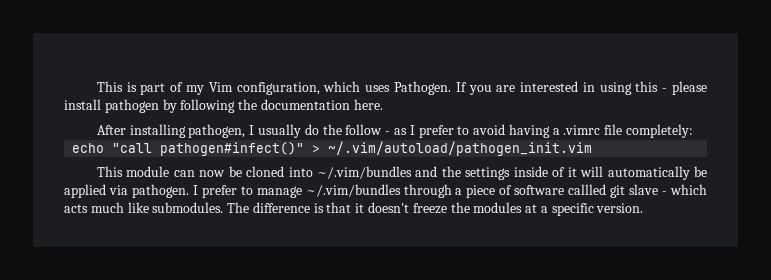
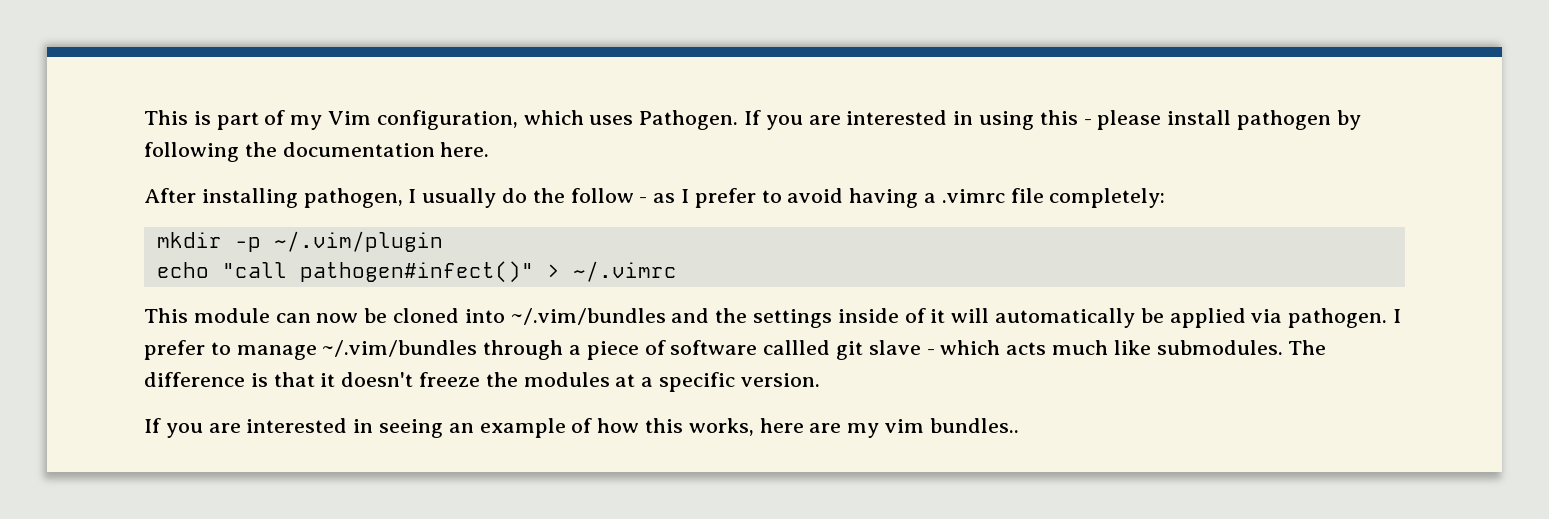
(693, 131) none -> [156,231,443,252] // mkdir -p ~/.vim/plugin
[328,141,593,156] ~/.vim/autoload/pathogen_init.vim -> [572,261,677,282] ~/.vimrc
(644, 208) none -> [144,418,1019,438] // If you are interested in seeing an example of how this works, here are my vim bundles..

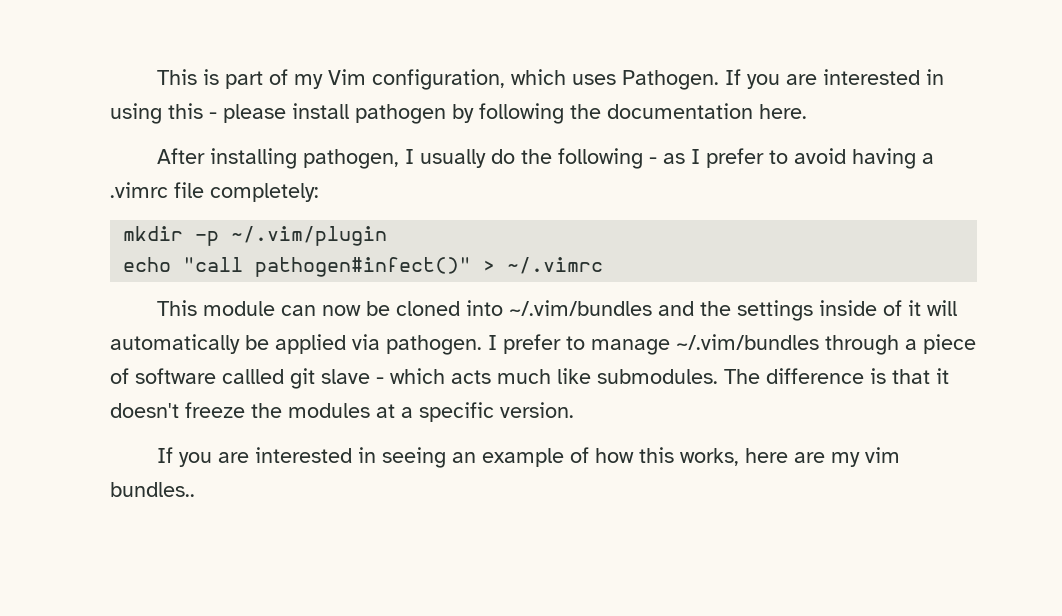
[570,188,634,203] follow -> [558,148,644,169] following

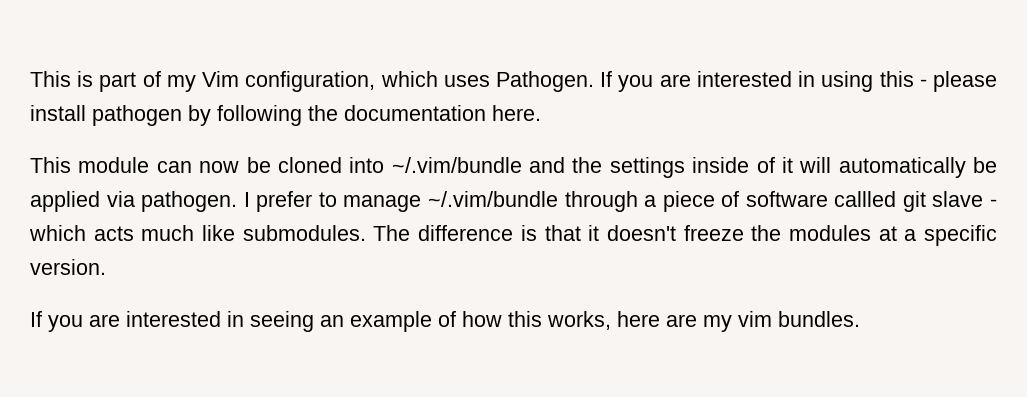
[157,148,935,169] [110,182,319,202] [123,226,388,246] [123,257,604,277] // After installing pathogen, I usually do the following - as I prefer to avoid having a .vimrc file completely: // mkdir -p ~/.vim/plugin // echo "call pathogen#infect()" > ~/.vimrc -> (541, 113) none
[509,300,653,316] ~/.vim/bundles -> [391,157,522,173] ~/.vim/bundle
[676,334,819,350] ~/.vim/bundles -> [427,191,558,207] ~/.vim/bundle
[110,482,195,497] bundles.. -> [778,311,860,327] bundles.

